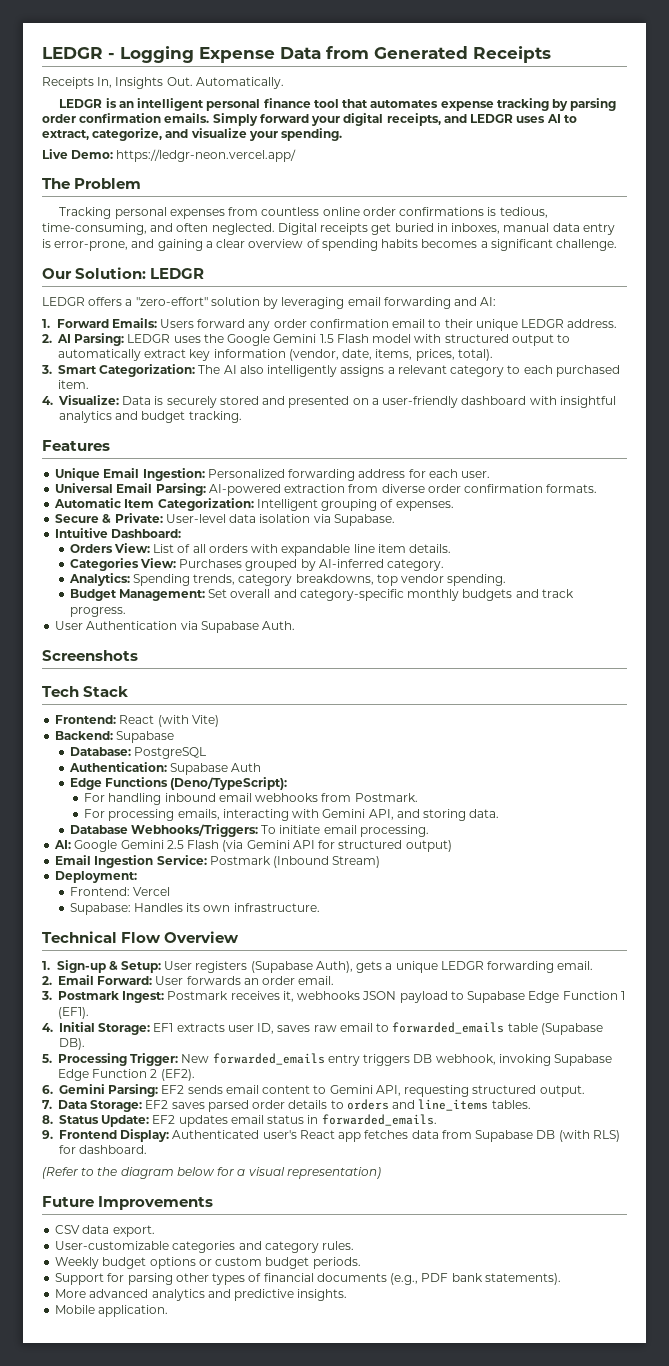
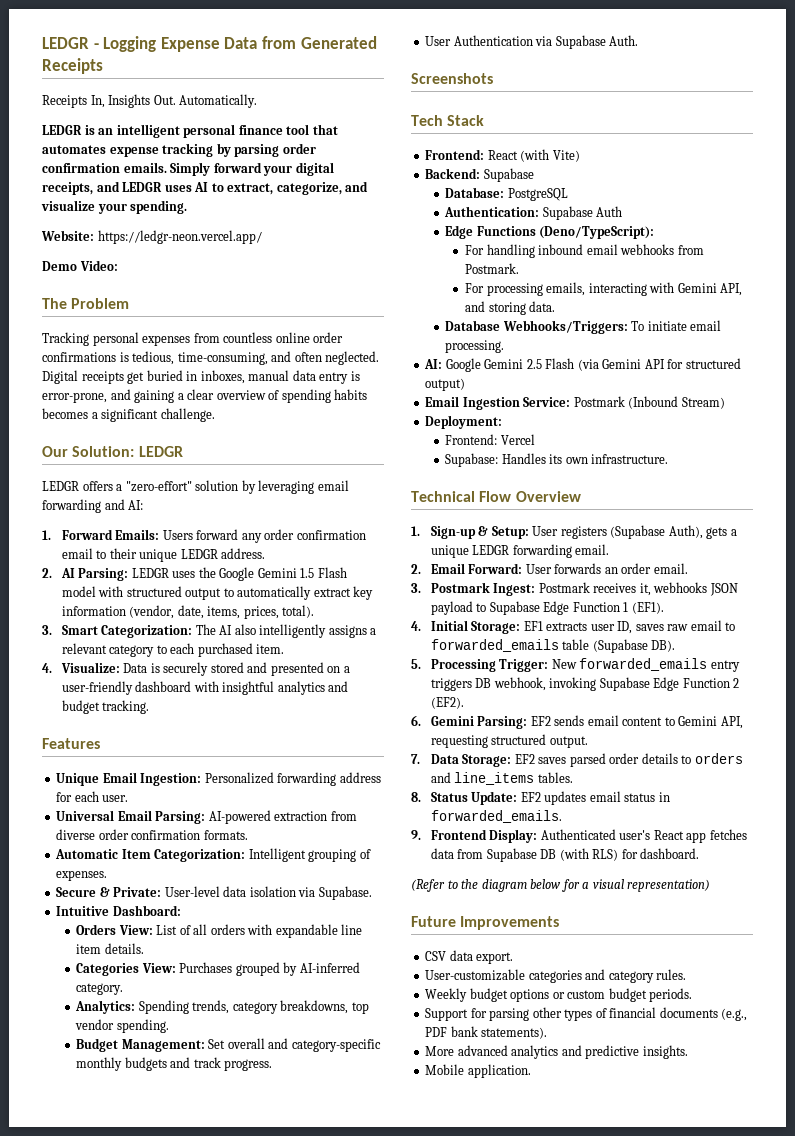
[42,149,114,159] Live Demo: -> [41,230,94,241] Website:
(297, 155) none -> [42,260,118,271] // Demo Video:

